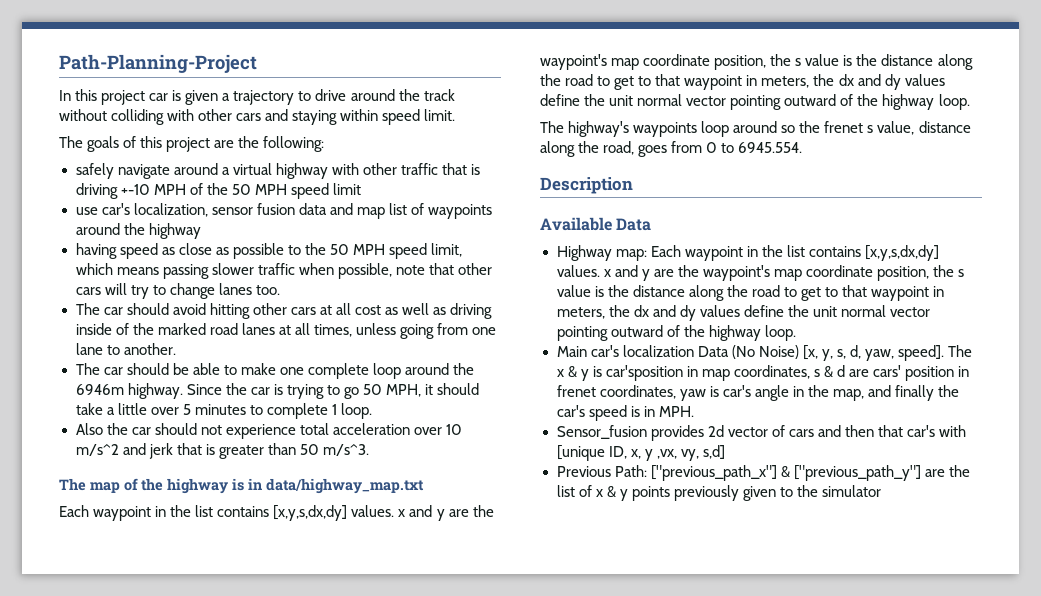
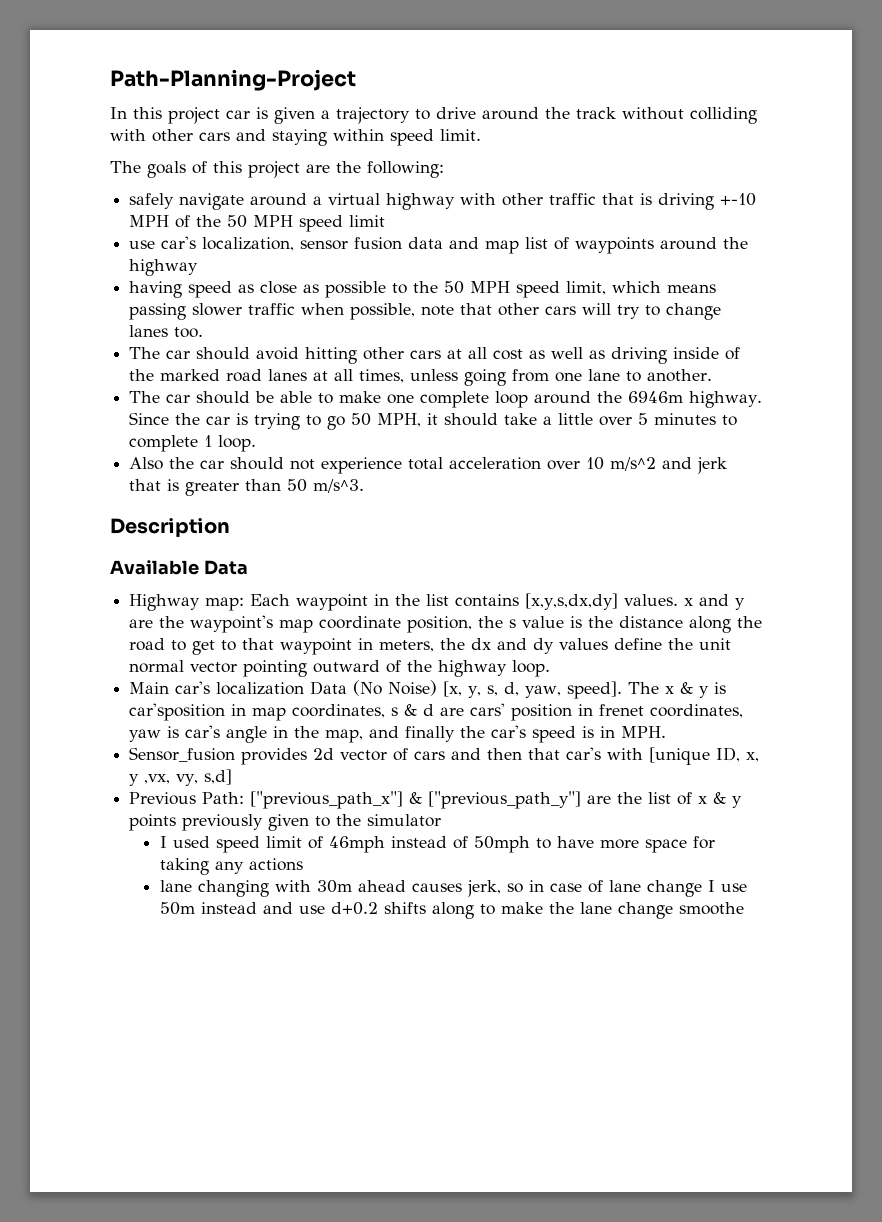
[59,478,424,494] [59,505,494,521] [540,54,973,70] [540,74,945,90] [540,94,970,110] [540,121,971,137] [540,141,803,157] // The map of the highway is in data/highway_map.txt // Each waypoint in the list contains [x,y,s,dx,dy] values. x and y are the waypoint's map coordinate position, the s value is the distance along the road to get to that waypoint in meters, the dx and dy values define the unit normal vector pointing outward of the highway loop. // The highway's waypoints loop around so the frenet s value, distance along the road, goes from 0 to 6945.554. -> (365, 486) none
(881, 491) none -> [159,836,715,853] [159,858,303,875] [159,880,747,897] [159,902,744,919] // I used speed limit of 46mph instead of 50mph to have more space for taking any actions // lane changing with 30m ahead causes jerk, so in case of lane change I use 50m instead and use d+0.2 shifts along to make the lane change smoothe

